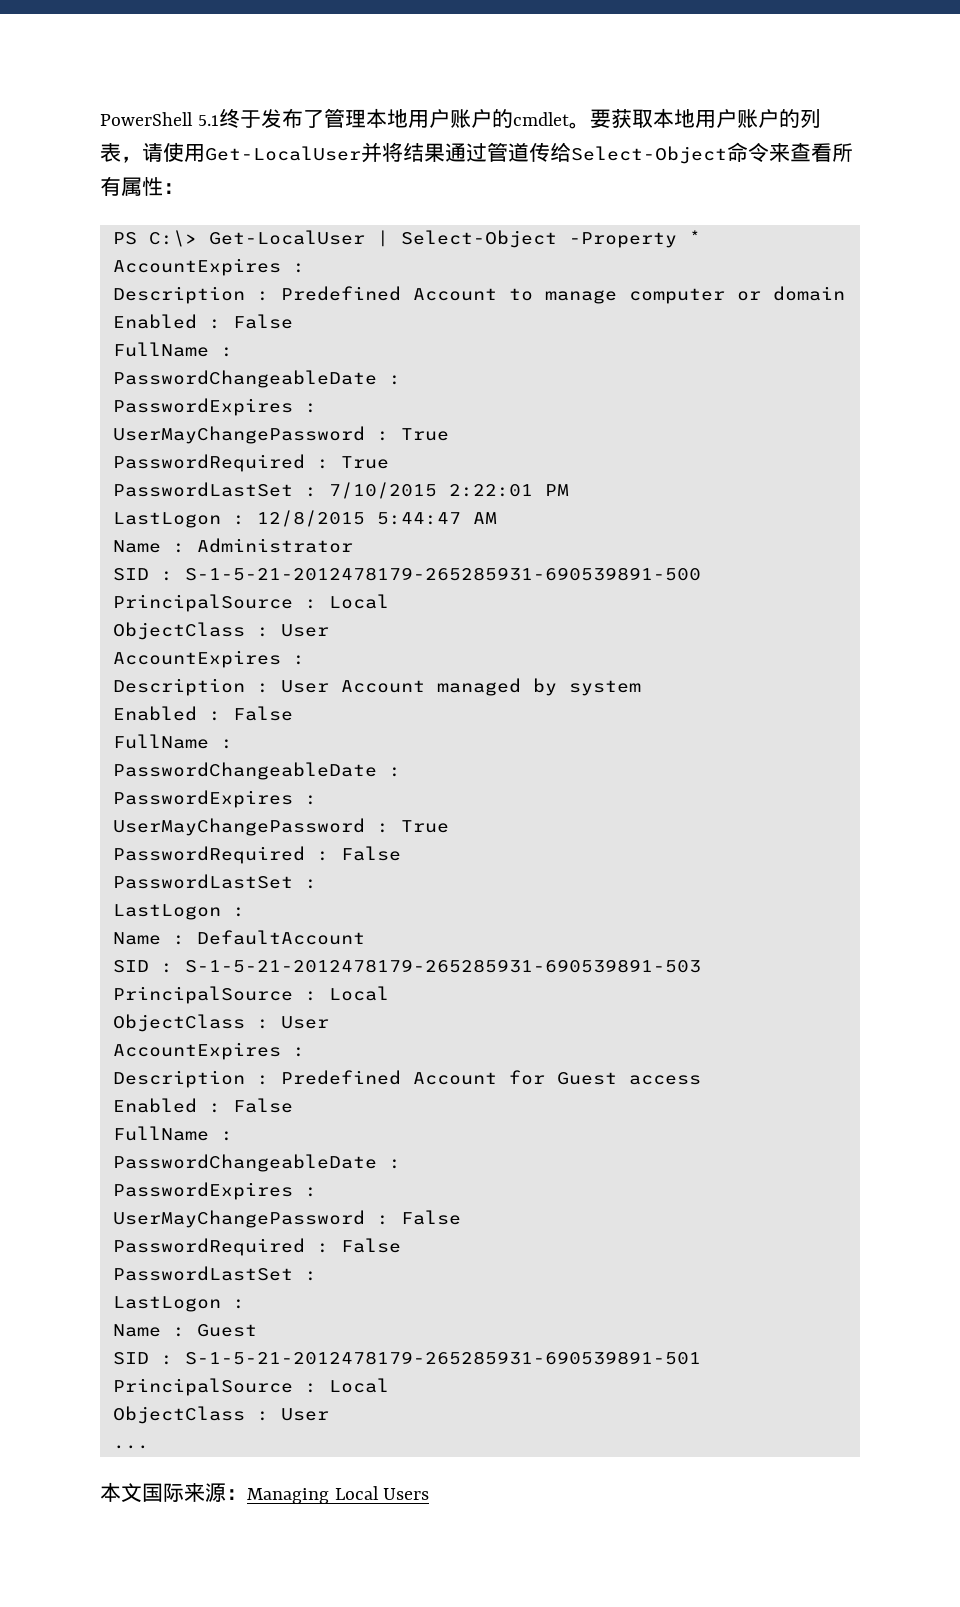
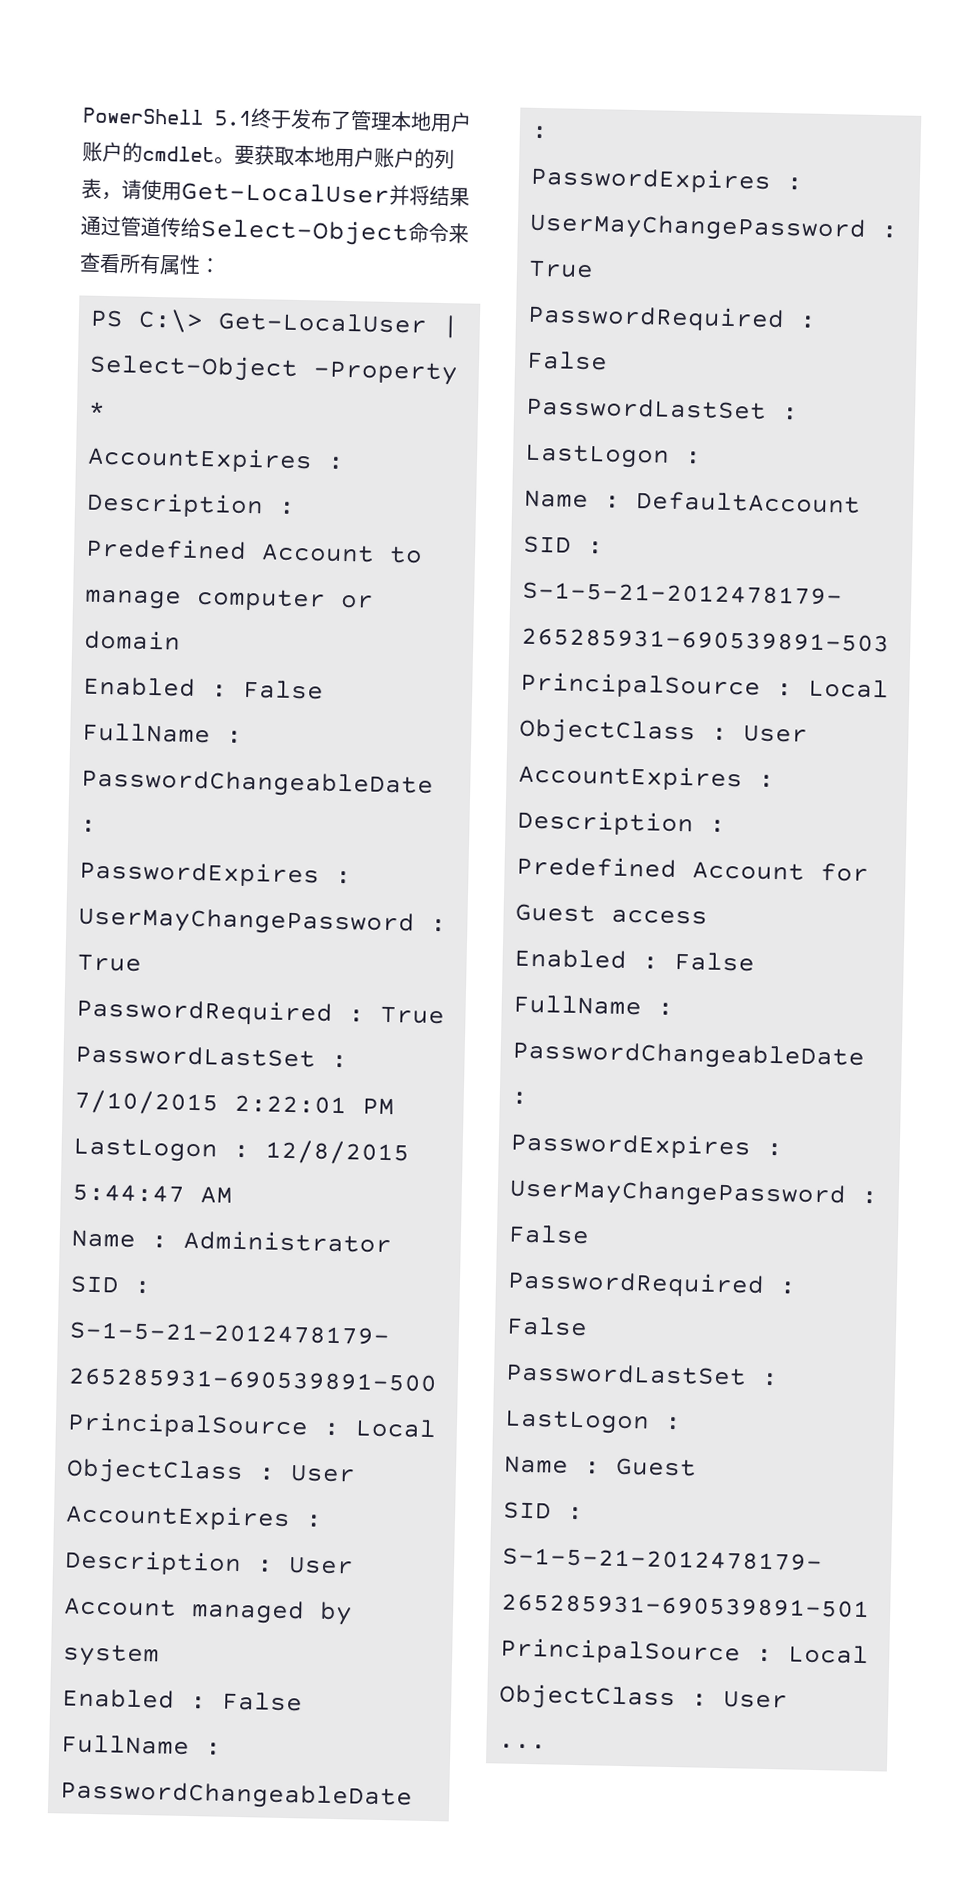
[100,1482,430,1504] // 本文国际来源：Managing Local Users -> (547, 1746) none

